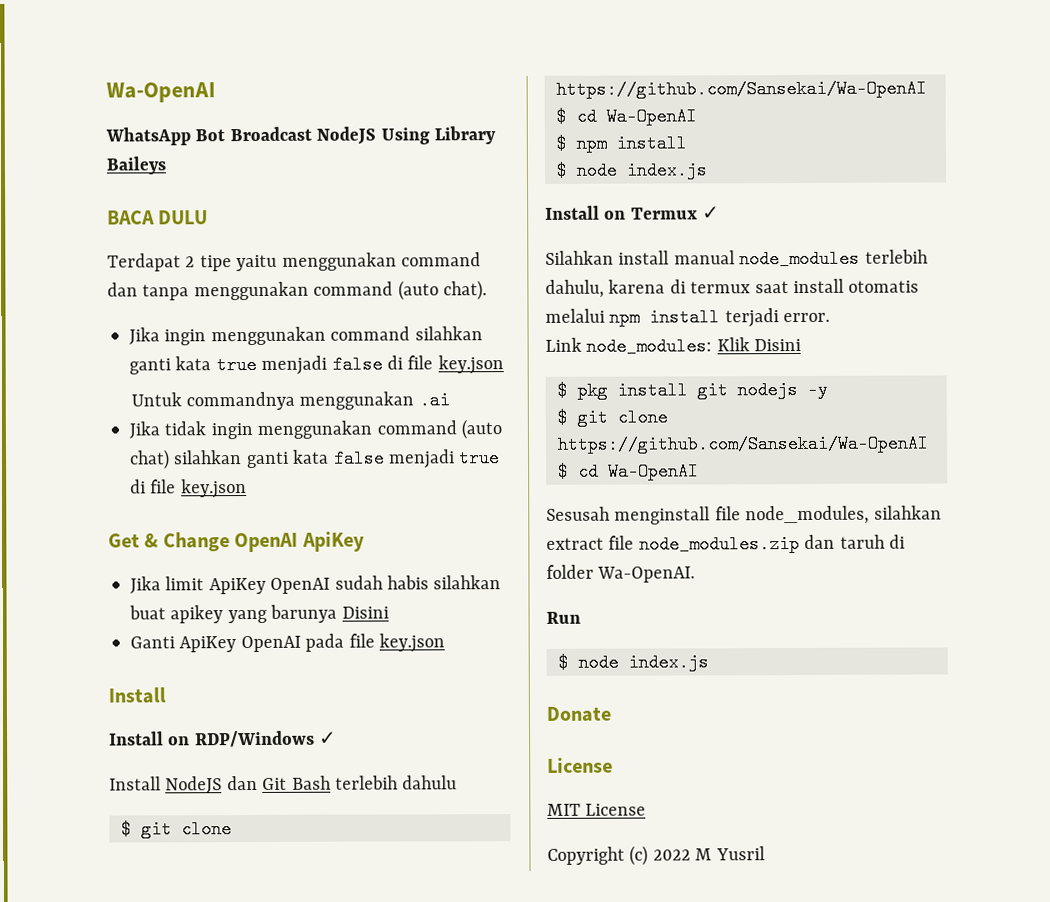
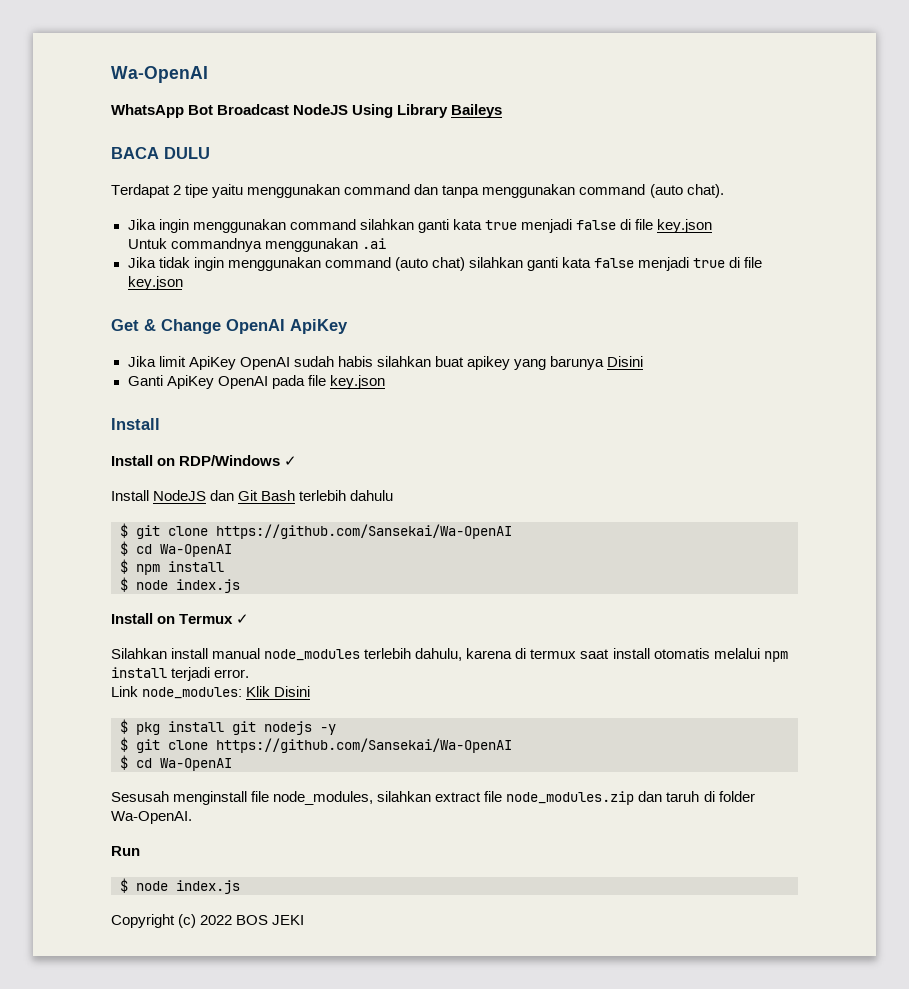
[546,706,611,722] [547,757,613,773] [547,803,647,816] // Donate // License // MIT License -> (240, 887) none
[695,846,765,861] M Yusril -> [236,915,305,925] BOS JEKI

